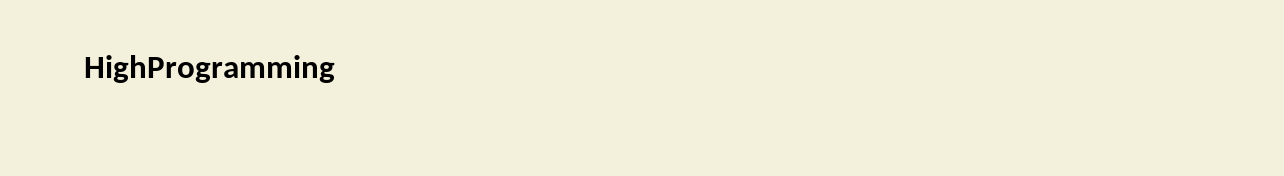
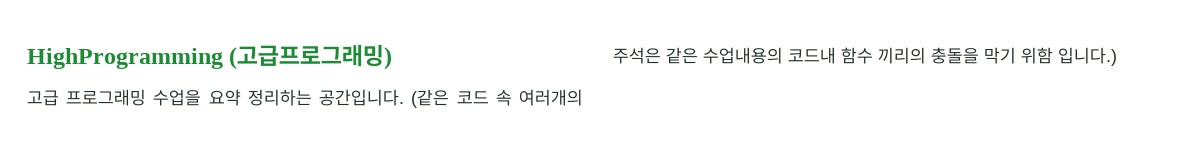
(335, 69) none -> [229,44,393,70] [27,89,583,108] [613,47,1117,66] (고급프로그래밍) // 고급 프로그래밍 수업을 요약 정리하는 공간입니다. (같은 코드 속 여러개의 주석은 같은 수업내용의 코드내 함수 끼리의 충돌을 막기 위함 입니다.)

